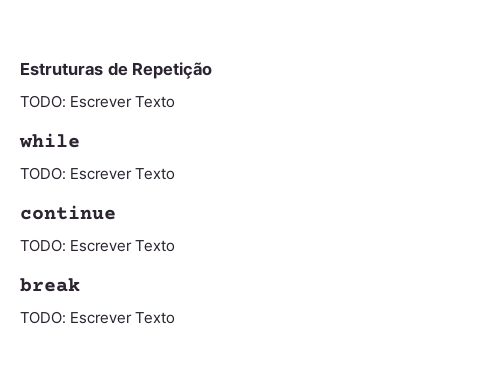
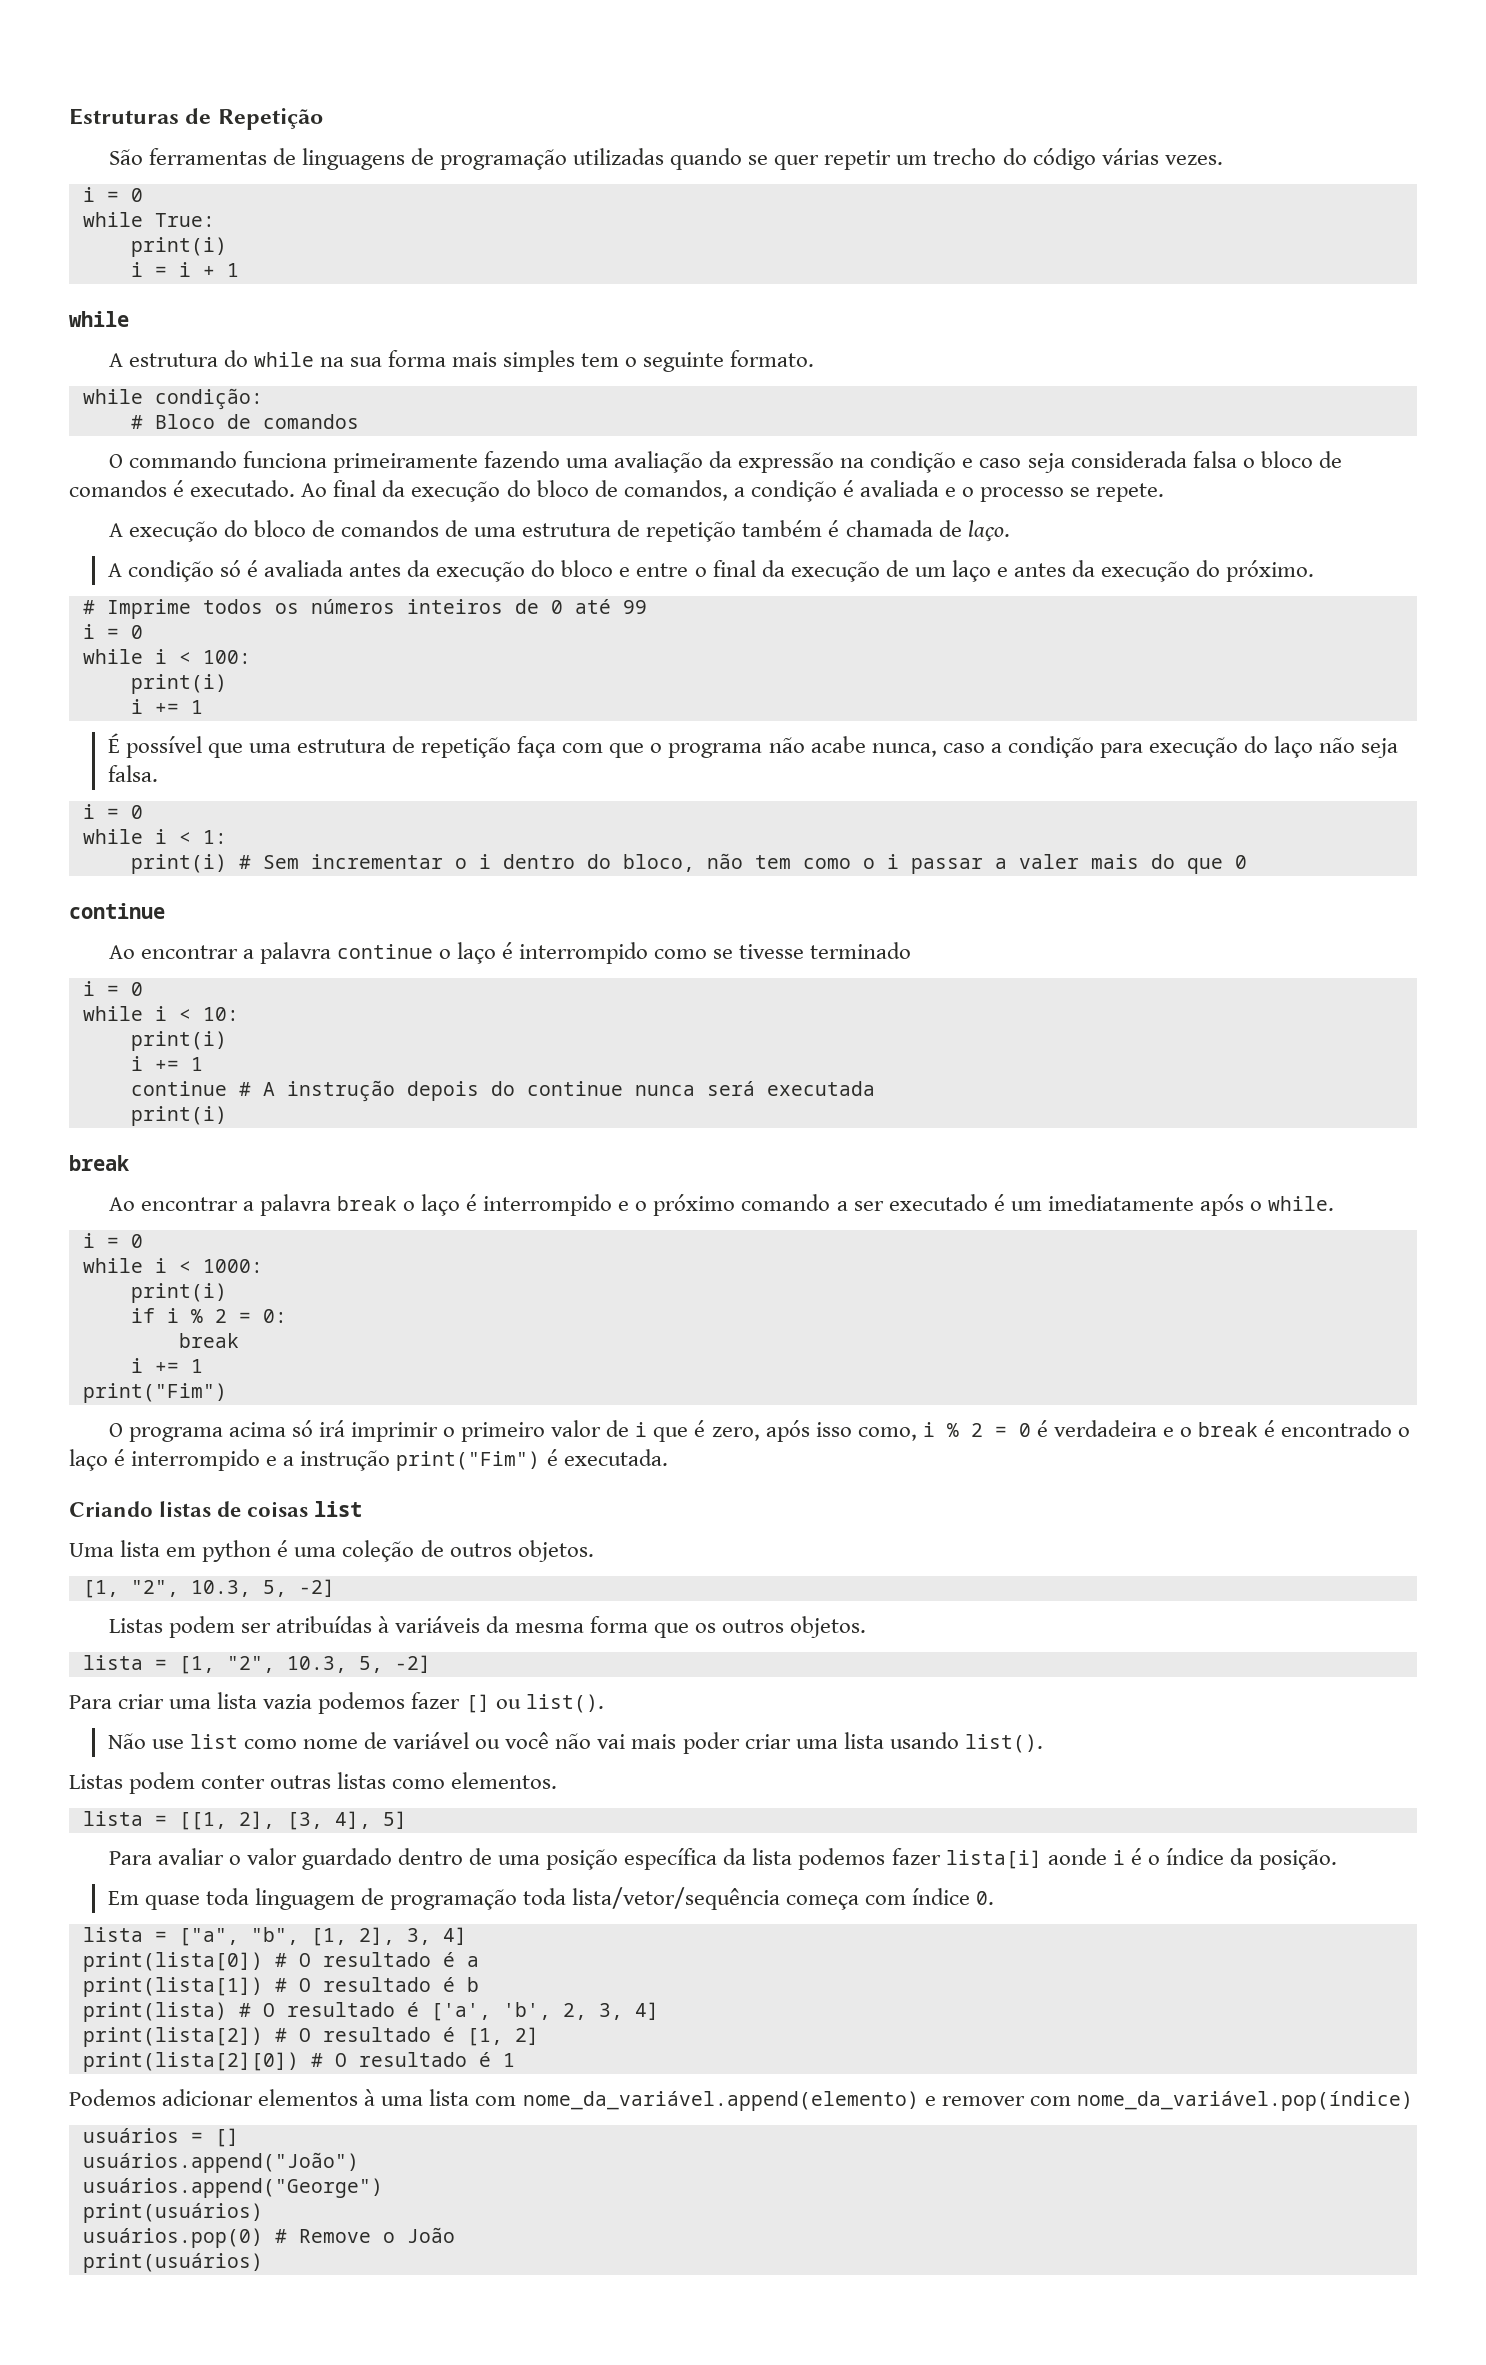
[20,95,176,108] [19,133,80,148] [20,167,176,180] [20,205,116,220] [20,239,176,252] [20,278,80,292] [20,311,176,324] TODO: Escrever Texto // while // TODO: Escrever Texto // continue // TODO: Escrever Texto // break // TODO: Escrever Texto -> [108,148,1223,170] [82,187,143,202] [82,212,215,227] [130,237,227,257] [130,262,239,277] [69,311,129,327] [108,350,815,372] [82,388,263,410] [130,414,359,429] [108,451,1342,473] [69,480,1165,502] [108,520,1010,542] [107,560,1315,582] [82,599,647,619] [82,624,143,639] [82,649,251,664] [130,674,227,694] [130,699,203,714] [107,733,1399,758] [107,765,158,782] [82,804,143,819] [82,829,227,844] [130,853,1247,874] [69,903,165,919] [108,942,912,964] [82,981,143,996] [82,1006,239,1021] [130,1031,227,1051] [130,1056,203,1071] [130,1080,875,1102] [130,1106,227,1126] [69,1155,129,1171] [108,1194,1335,1216] [82,1233,143,1248] [82,1258,263,1273] [130,1283,227,1303] [130,1308,287,1323] [178,1333,239,1348] [130,1358,203,1373] [82,1383,227,1403] [108,1420,1411,1442] [69,1449,668,1471] [69,1501,363,1517] [69,1540,594,1562] [82,1579,335,1598] [108,1616,867,1638] [82,1655,431,1674] [69,1692,604,1714] [107,1732,1043,1754] [69,1772,558,1794] [82,1811,407,1830] [108,1848,1338,1870] [107,1887,995,1910] [82,1927,467,1946] [82,1952,479,1972] [82,1977,479,1997] [82,2002,659,2022] [82,2027,539,2047] [82,2052,515,2072] [69,2089,1413,2111] [82,2128,239,2147] [82,2152,359,2173] [82,2178,383,2198] [82,2203,263,2223] [82,2227,455,2248] [82,2253,263,2273] São ferramentas de linguagens de programação utilizadas quando se quer repetir um trecho do código várias vezes. // i = 0 // while True: // print(i) // i = i + 1 // while // A estrutura do while na sua forma mais simples tem o seguinte formato. // while condição: // # Bloco de comandos // O commando funciona primeiramente fazendo uma avaliação da expressão na condição e caso seja considerada falsa o bloco de comandos é executado. Ao final da execução do bloco de comandos, a condição é avaliada e o processo se repete. // A execução do bloco de comandos de uma estrutura de repetição também é chamada de laço. // A condição só é avaliada antes da execução do bloco e entre o final da execução de um laço e antes da execução do próximo. // # Imprime todos os números inteiros de 0 até 99 // i = 0 // while i < 100: // print(i) // i += 1 // É possível que uma estrutura de repetição faça com que o programa não acabe nunca, caso a condição para execução do laço não seja falsa. // i = 0 // while i < 1: // print(i) # Sem incrementar o i dentro do bloco, não tem como o i passar a valer mais do que 0 // continue // Ao encontrar a palavra continue o laço é interrompido como se tivesse terminado // i = 0 // while i < 10: // print(i) // i += 1 // continue # A instrução depois do continue nunca será executada // print(i) // break // Ao encontrar a palavra break o laço é interrompido e o próximo comando a ser executado é um imediatamente após o while. // i = 0 // while i < 1000: // print(i) // if i % 2 = 0: // break // i += 1 // print("Fim") // O programa acima só irá imprimir o primeiro valor de i que é zero, após isso como, i % 2 = 0 é verdadeira e o break é encontrado o laço é interrompido e a instrução print("Fim") é executada. // Criando listas de coisas list // Uma lista em python é uma coleção de outros objetos. // [1, "2", 10.3, 5, -2] // Listas podem ser atribuídas à variáveis da mesma forma que os outros objetos. // lista = [1, "2", 10.3, 5, -2] // Para criar uma lista vazia podemos fazer [] ou list(). // Não use list como nome de variável ou você não vai mais poder criar uma lista usando list(). // Listas podem conter outras listas como elementos. // lista = [[1, 2], [3, 4], 5] // Para avaliar o valor guardado dentro de uma posição específica da lista podemos fazer lista[i] aonde i é o índice da posição. // Em quase toda linguagem de programação toda lista/vetor/sequência começa com índice 0. // lista = ["a", "b", [1, 2], 3, 4] // print(lista[0]) # O resultado é a // print(lista[1]) # O resultado é b // print(lista) # O resultado é ['a', 'b', 2, 3, 4] // print(lista[2]) # O resultado é [1, 2] // print(lista[2][0]) # O resultado é 1 // Podemos adicionar elementos à uma lista com nome_da_variável.append(elemento) e remover com nome_da_variável.pop(índice) // usuários = [] // usuários.append("João") // usuários.append("George") // print(usuários) // usuários.pop(0) # Remove o João // print(usuários)

